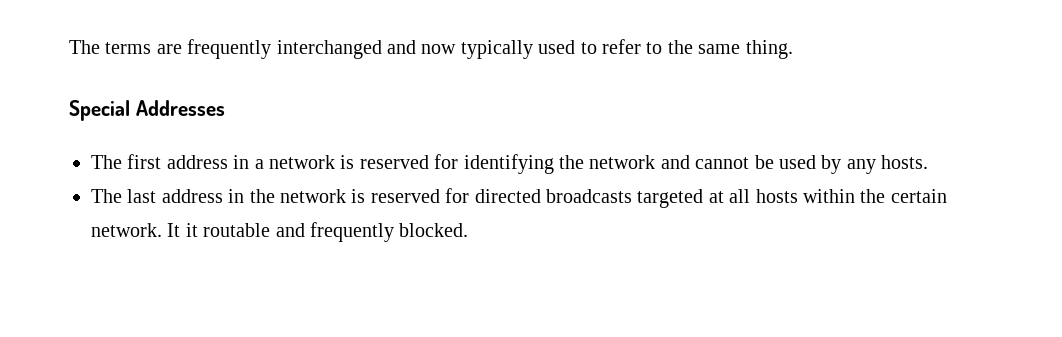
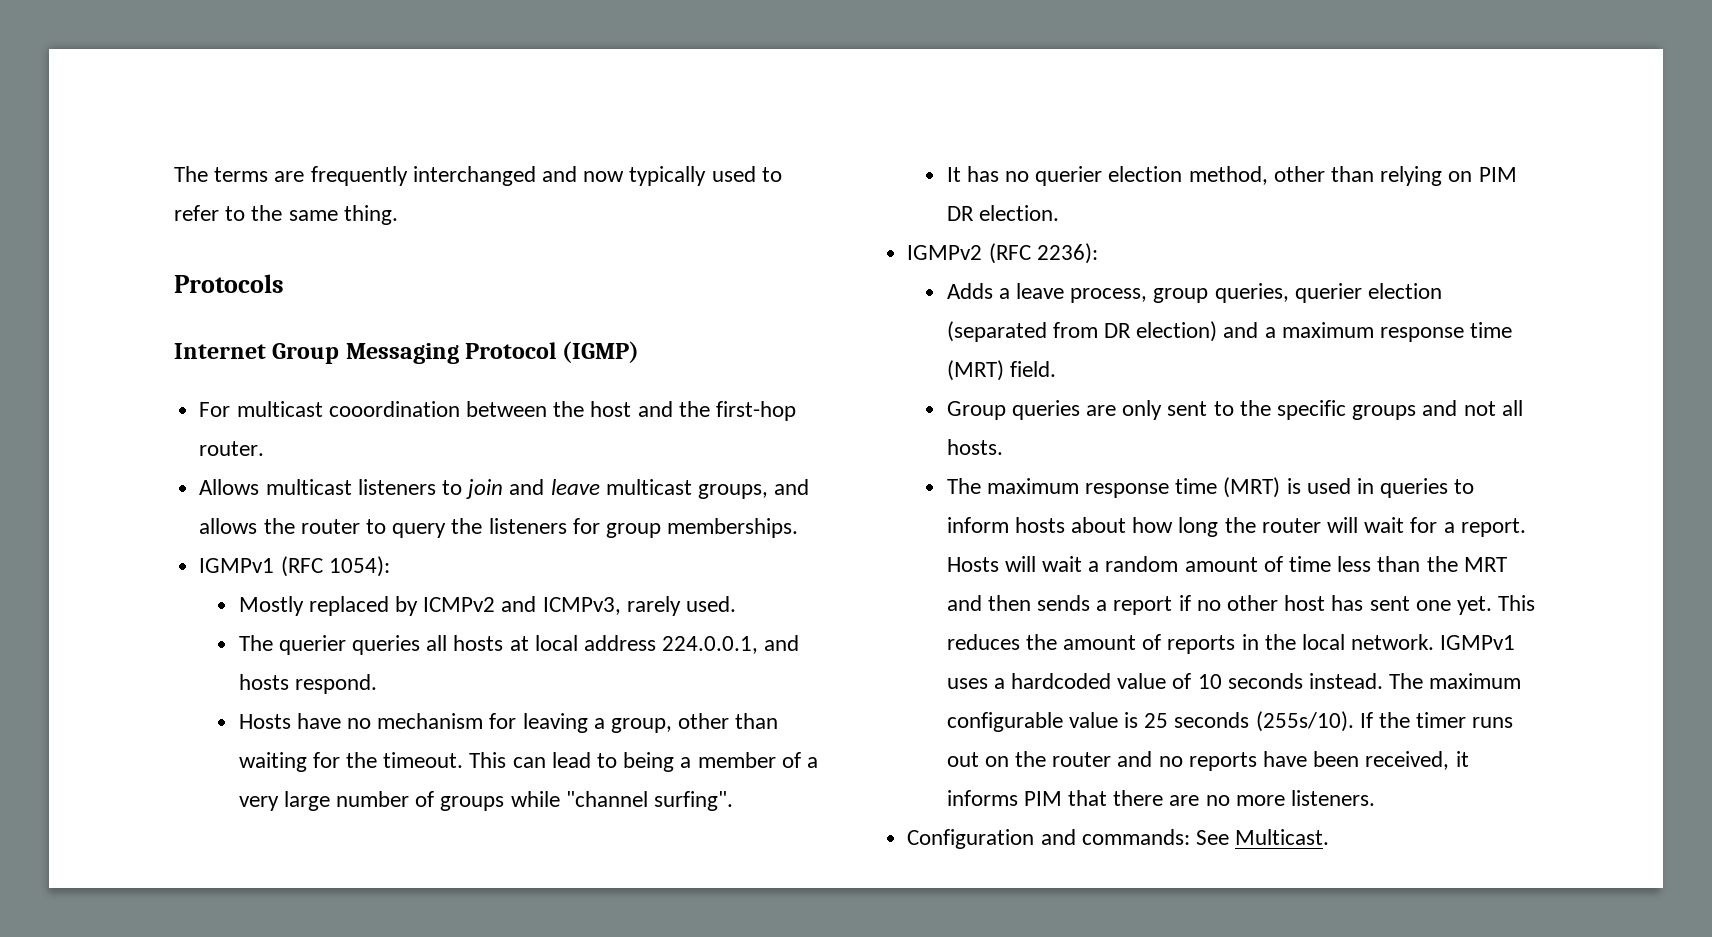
[69,100,225,121] [91,154,929,174] [91,188,947,208] [91,222,469,242] Special Addresses // The first address in a network is reserved for identifying the network and cannot be used by any hosts. // The last address in the network is reserved for directed broadcasts targeted at all hosts within the certain network. It it routable and frequently blocked. -> [174,274,284,293] [174,341,640,364] [199,401,796,421] [199,441,265,456] [199,479,810,499] [199,518,799,538] [199,556,390,577] [238,596,736,616] [238,635,800,655] [238,674,377,694] [238,713,779,733] [238,752,819,772] [238,791,733,811] [946,166,1517,186] [946,205,1059,221] [907,243,1098,264] [946,283,1442,303] [946,321,1513,342] [946,360,1056,381] [946,400,1523,420] [946,439,1003,455] [946,477,1475,498] [946,517,1526,537] [946,556,1507,572] [946,595,1536,615] [946,634,1516,654] [946,673,1522,689] [946,711,1514,732] [946,751,1469,771] [946,790,1375,806] [907,829,1330,849] Protocols // Internet Group Messaging Protocol (IGMP) // For multicast cooordination between the host and the first-hop router. // Allows multicast listeners to join and leave multicast groups, and allows the router to query the listeners for group memberships. // IGMPv1 (RFC 1054): // Mostly replaced by ICMPv2 and ICMPv3, rarely used. // The querier queries all hosts at local address 224.0.0.1, and hosts respond. // Hosts have no mechanism for leaving a group, other than waiting for the timeout. This can lead to being a member of a very large number of groups while "channel surfing". // It has no querier election method, other than relying on PIM DR election. // IGMPv2 (RFC 2236): // Adds a leave process, group queries, querier election (separated from DR election) and a maximum response time (MRT) field. // Group queries are only sent to the specific groups and not all hosts. // The maximum response time (MRT) is used in queries to inform hosts about how long the router will wait for a report. Hosts will wait a random amount of time less than the MRT and then sends a report if no other host has sent one yet. This reduces the amount of reports in the local network. IGMPv1 uses a hardcoded value of 10 seconds instead. The maximum configurable value is 25 seconds (255s/10). If the timer runs out on the router and no reports have been received, it informs PIM that there are no more listeners. // Configuration and commands: See Multicast.

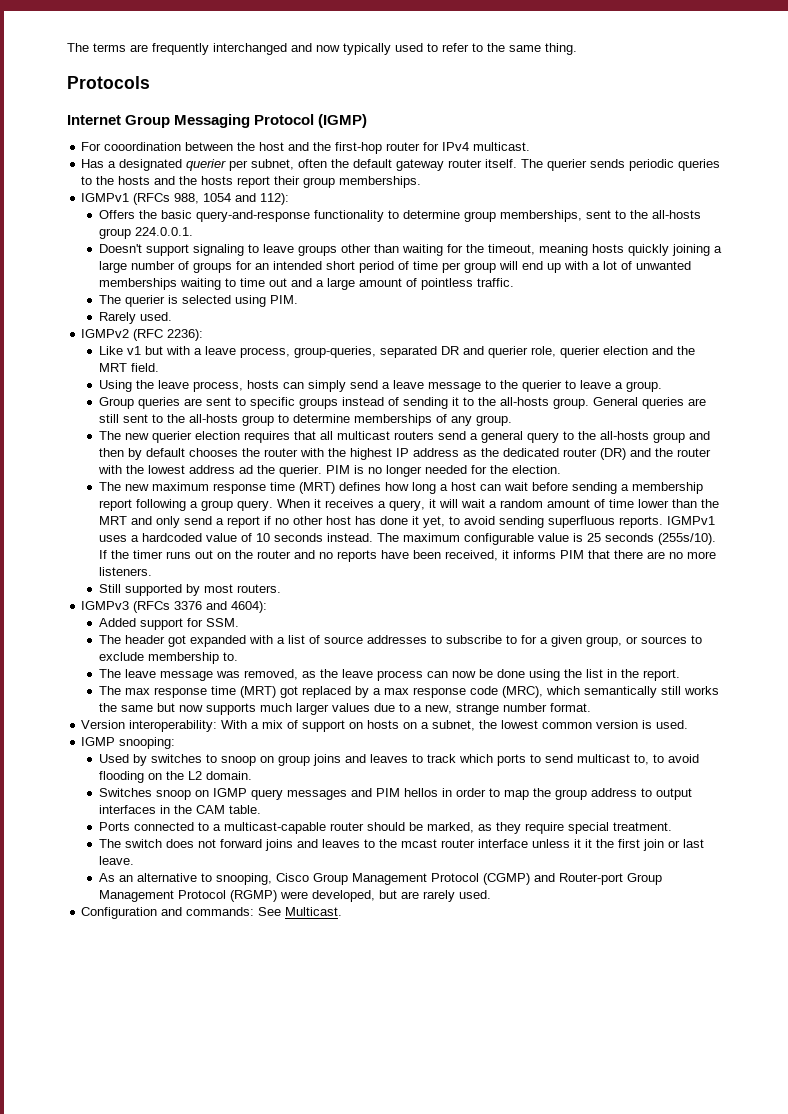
[236,401,323,417] multicast -> (102, 146) none
[199,441,265,456] [199,479,810,499] [199,518,799,538] [199,556,390,577] [238,596,736,616] [238,635,800,655] [238,674,377,694] [238,713,672,733] router. // Allows multicast listeners to join and leave multicast groups, and allows the router to query the listeners for group memberships. // IGMPv1 (RFC 1054): // Mostly replaced by ICMPv2 and ICMPv3, rarely used. // The querier queries all hosts at local address 224.0.0.1, and hosts respond. // Hosts have no mechanism for leaving a group, -> [386,142,531,151] [81,159,721,171] [81,176,422,188] [81,193,290,205] [98,210,701,222] [98,227,193,239] [98,244,337,256] router for IPv4 multicast. // Has a designated querier per subnet, often the default gateway router itself. The querier sends periodic queries to the hosts and the hosts report their group memberships. // IGMPv1 (RFCs 988, 1054 and 112): // Offers the basic query-and-response functionality to determine group memberships, sent to the all-hosts group 224.0.0.1. // Doesn't support signaling to leave groups
[383,752,819,772] [238,791,733,811] [946,166,1517,186] [946,205,1059,221] [907,243,1098,264] [946,283,1442,303] [946,321,1513,342] [946,360,1056,381] [946,400,1523,420] [946,439,1003,455] [946,477,1475,498] [946,517,1526,537] [946,557,999,572] timeout. This can lead to being a member of a very large number of groups while "channel surfing". // It has no querier election method, other than relying on PIM DR election. // IGMPv2 (RFC 2236): // Adds a leave process, group queries, querier election (separated from DR election) and a maximum response time (MRT) field. // Group queries are only sent to the specific groups and not all hosts. // The maximum response time (MRT) is used in queries to inform hosts about how long the router will wait for a report. Hosts -> [487,244,722,256] [98,261,691,273] [98,278,514,290] [98,295,298,307] [98,312,172,324] [81,329,204,341] [98,346,695,358] [98,363,159,372] [98,380,662,392] [98,397,706,409] [98,414,512,426] [98,431,710,443] [98,448,711,460] [97,465,561,477] [98,482,703,494] [98,499,436,511] timeout, meaning hosts quickly joining a large number of groups for an intended short period of time per group will end up with a lot of unwanted memberships waiting to time out and a large amount of pointless traffic. // The querier is selected using PIM. // Rarely used. // IGMPv2 (RFC 2236): // Like v1 but with a leave process, group-queries, separated DR and querier role, querier election and the MRT field. // Using the leave process, hosts can simply send a leave message to the querier to leave a group. // Group queries are sent to specific groups instead of sending it to the all-hosts group. General queries are still sent to the all-hosts group to determine memberships of any group. // The new querier election requires that all multicast routers send a general query to the all-hosts group and then by default chooses the router with the highest IP address as the dedicated router (DR) and the router with the lowest address ad the querier. PIM is no longer needed for the election. // The new maximum response time (MRT) defines how long a host can wait before sending a membership report following a group query. When it receives a query, it
[1337,556,1372,572] less -> [637,499,669,508] lower
[987,595,1090,611] then sends -> [155,516,212,528] only send
[1369,595,1536,615] [946,634,1435,654] sent one yet. This reduces the amount of reports in the local network. -> [379,516,663,528] done it yet, to avoid sending superfluous reports.
(1375, 798) none -> [98,584,281,596] [81,601,268,613] [98,618,239,630] [98,635,702,647] [98,652,238,664] [98,669,680,681] [98,686,719,698] [98,703,591,715] [81,720,689,732] [81,737,176,749] [98,754,699,766] [98,771,252,783] [98,788,692,800] [98,805,261,814] [98,822,672,834] [98,839,704,851] [98,856,134,865] [98,873,662,885] [98,890,491,902] // Still supported by most routers. // IGMPv3 (RFCs 3376 and 4604): // Added support for SSM. // The header got expanded with a list of source addresses to subscribe to for a given group, or sources to exclude membership to. // The leave message was removed, as the leave process can now be done using the list in the report. // The max response time (MRT) got replaced by a max response code (MRC), which semantically still works the same but now supports much larger values due to a new, strange number format. // Version interoperability: With a mix of support on hosts on a subnet, the lowest common version is used. // IGMP snooping: // Used by switches to snoop on group joins and leaves to track which ports to send multicast to, to avoid flooding on the L2 domain. // Switches snoop on IGMP query messages and PIM hellos in order to map the group address to output interfaces in the CAM table. // Ports connected to a multicast-capable router should be marked, as they require special treatment. // The switch does not forward joins and leaves to the mcast router interface unless it it the first join or last leave. // As an alternative to snooping, Cisco Group Management Protocol (CGMP) and Router-port Group Management Protocol (RGMP) were developed, but are rarely used.

